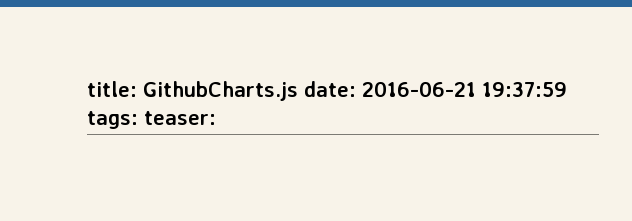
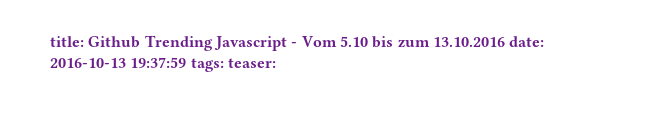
[143,81,476,101] GithubCharts.js date: 2016-06-21 -> [88,35,545,51] [50,58,126,68] Github Trending Javascript - Vom 5.10 bis zum 13.10.2016 date: 2016-10-13

